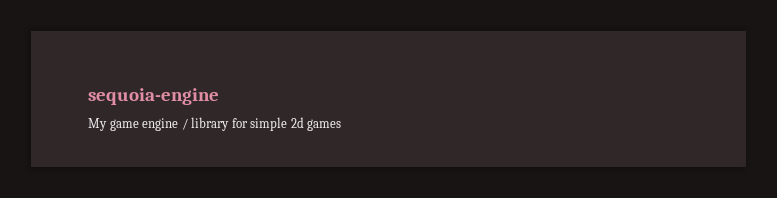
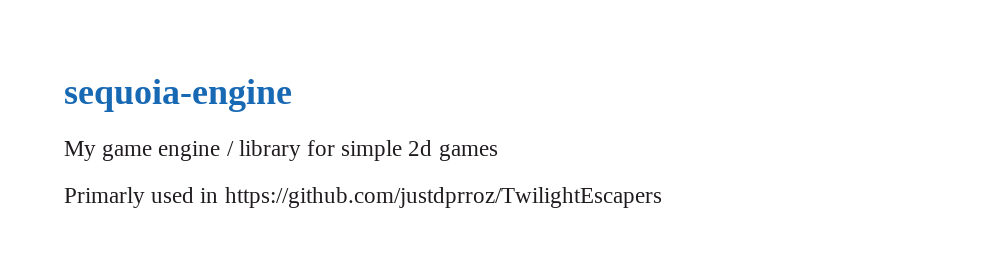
(342, 125) none -> [64,187,662,208] // Primarly used in https://github.com/justdprroz/TwilightEscapers

